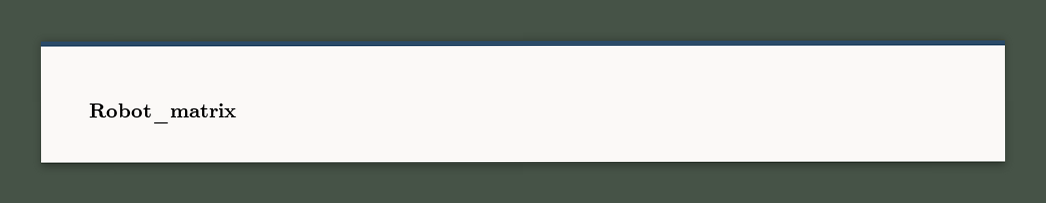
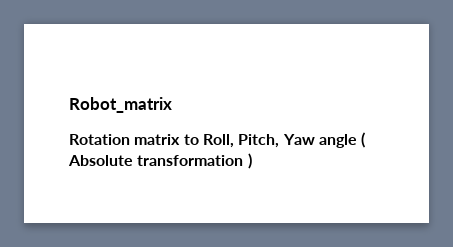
(237, 113) none -> [69,132,366,148] [68,153,252,169] // Rotation matrix to Roll, Pitch, Yaw angle ( Absolute transformation )

